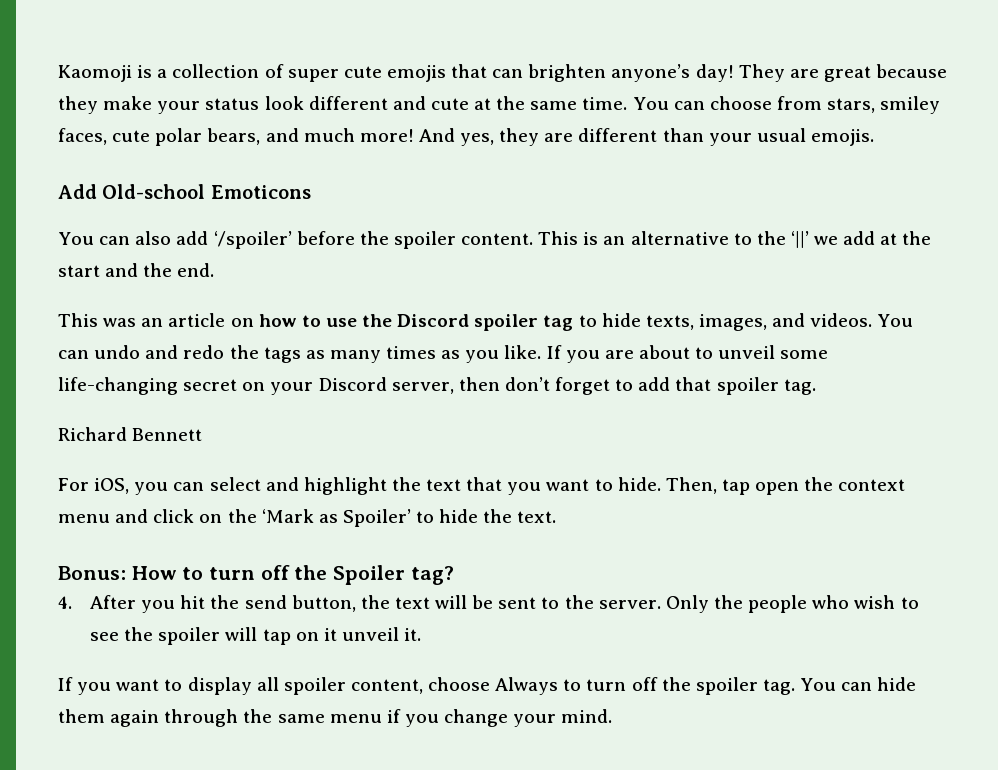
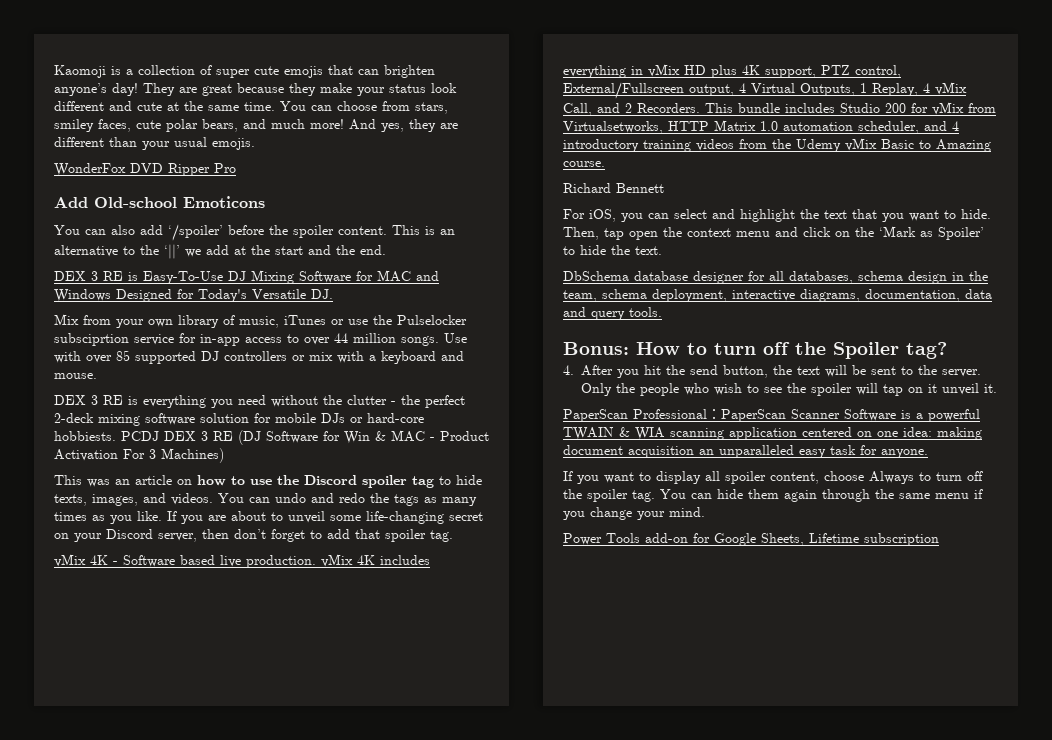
(874, 137) none -> [54,163,236,176] // WonderFox DVD Ripper Pro
(215, 270) none -> [54,270,439,284] [54,289,333,302] [54,314,467,328] [54,333,467,346] [54,350,464,364] [54,373,97,379] [54,395,465,408] [54,413,424,426] [54,430,489,445] [54,448,224,463] // DEX 3 RE is Easy-To-Use DJ Mixing Software for MAC and Windows Designed for Today's Versatile DJ. // Mix from your own library of music, iTunes or use the Pulselocker subsciprtion service for in-app access to over 44 million songs. Use with over 85 supported DJ controllers or mix with a keyboard and mouse. // DEX 3 RE is everything you need without the clutter - the perfect 2-deck mixing software solution for mobile DJs or hard-core hobbiests. PCDJ DEX 3 RE (DJ Software for Win & MAC - Product Activation For 3 Machines)
(816, 387) none -> [54,554,430,568] [563,64,901,78] [563,82,967,99] [563,102,996,116] [563,120,959,134] [563,138,991,152] [563,161,605,167] // vMix 4K - Software based live production. vMix 4K includes everything in vMix HD plus 4K support, PTZ control, External/Fullscreen output, 4 Virtual Outputs, 1 Replay, 4 vMix Call, and 2 Recorders. This bundle includes Studio 200 for vMix from Virtualsetworks, HTTP Matrix 1.0 automation scheduler, and 4 introductory training videos from the Udemy vMix Basic to Amazing course.
(557, 517) none -> [563,271,988,284] [563,289,992,302] [563,307,662,320] // DbSchema database designer for all databases, schema design in the team, schema deployment, interactive diagrams, documentation, data and query tools.
(422, 634) none -> [563,409,980,422] [563,427,982,440] [563,445,928,458] // PaperScan Professional：PaperScan Scanner Software is a powerful TWAIN & WIA scanning application centered on one idea: making document acquisition an unparalleled easy task for anyone.
(613, 716) none -> [563,533,939,546] // Power Tools add-on for Google Sheets, Lifetime subscription

